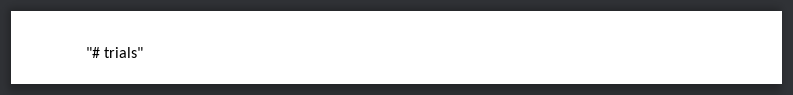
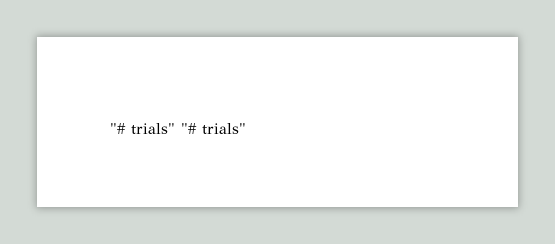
[86,47,144,58] "# trials" -> [110,123,246,134] "# trials" "# trials"

